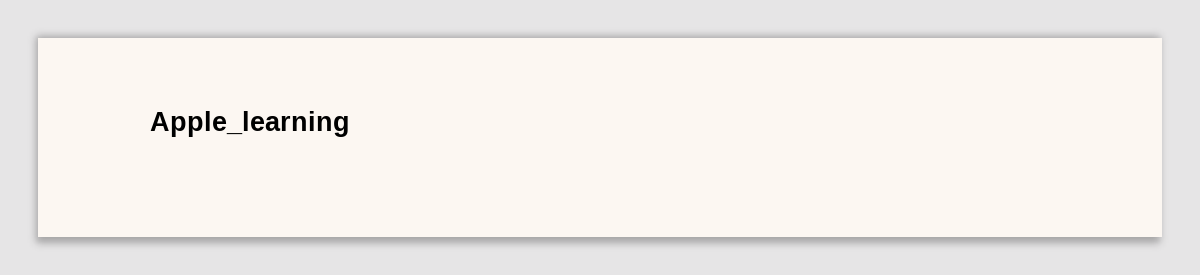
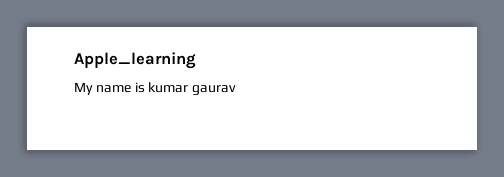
(350, 124) none -> [74,82,237,96] // My name is kumar gaurav

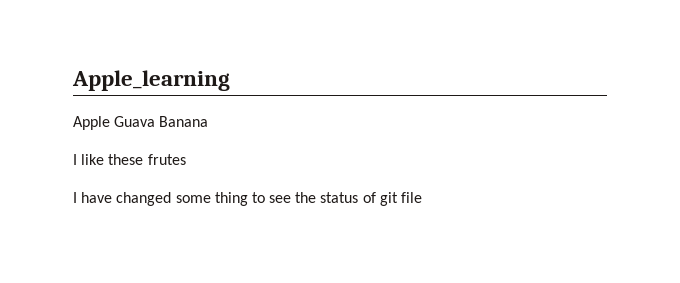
[74,82,237,96] My name is kumar gaurav -> [73,116,209,130] [73,154,186,165] [73,192,423,206] Apple Guava Banana // I like these frutes // I have changed some thing to see the status of git file

